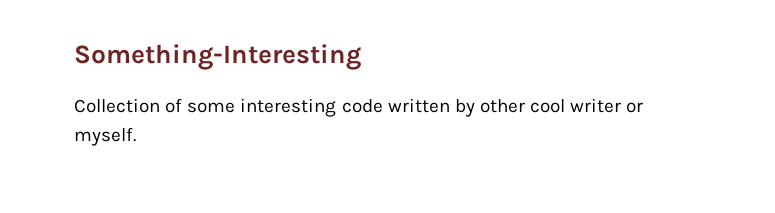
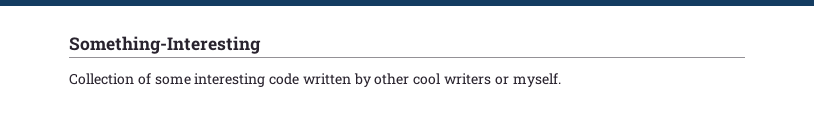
[570,98,622,113] writer -> [444,73,492,85] writers

